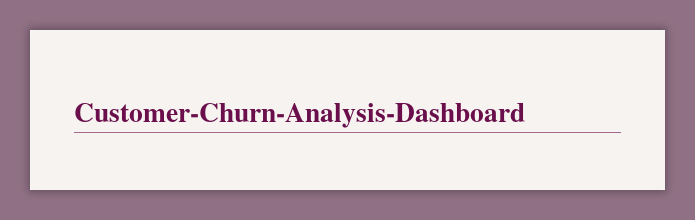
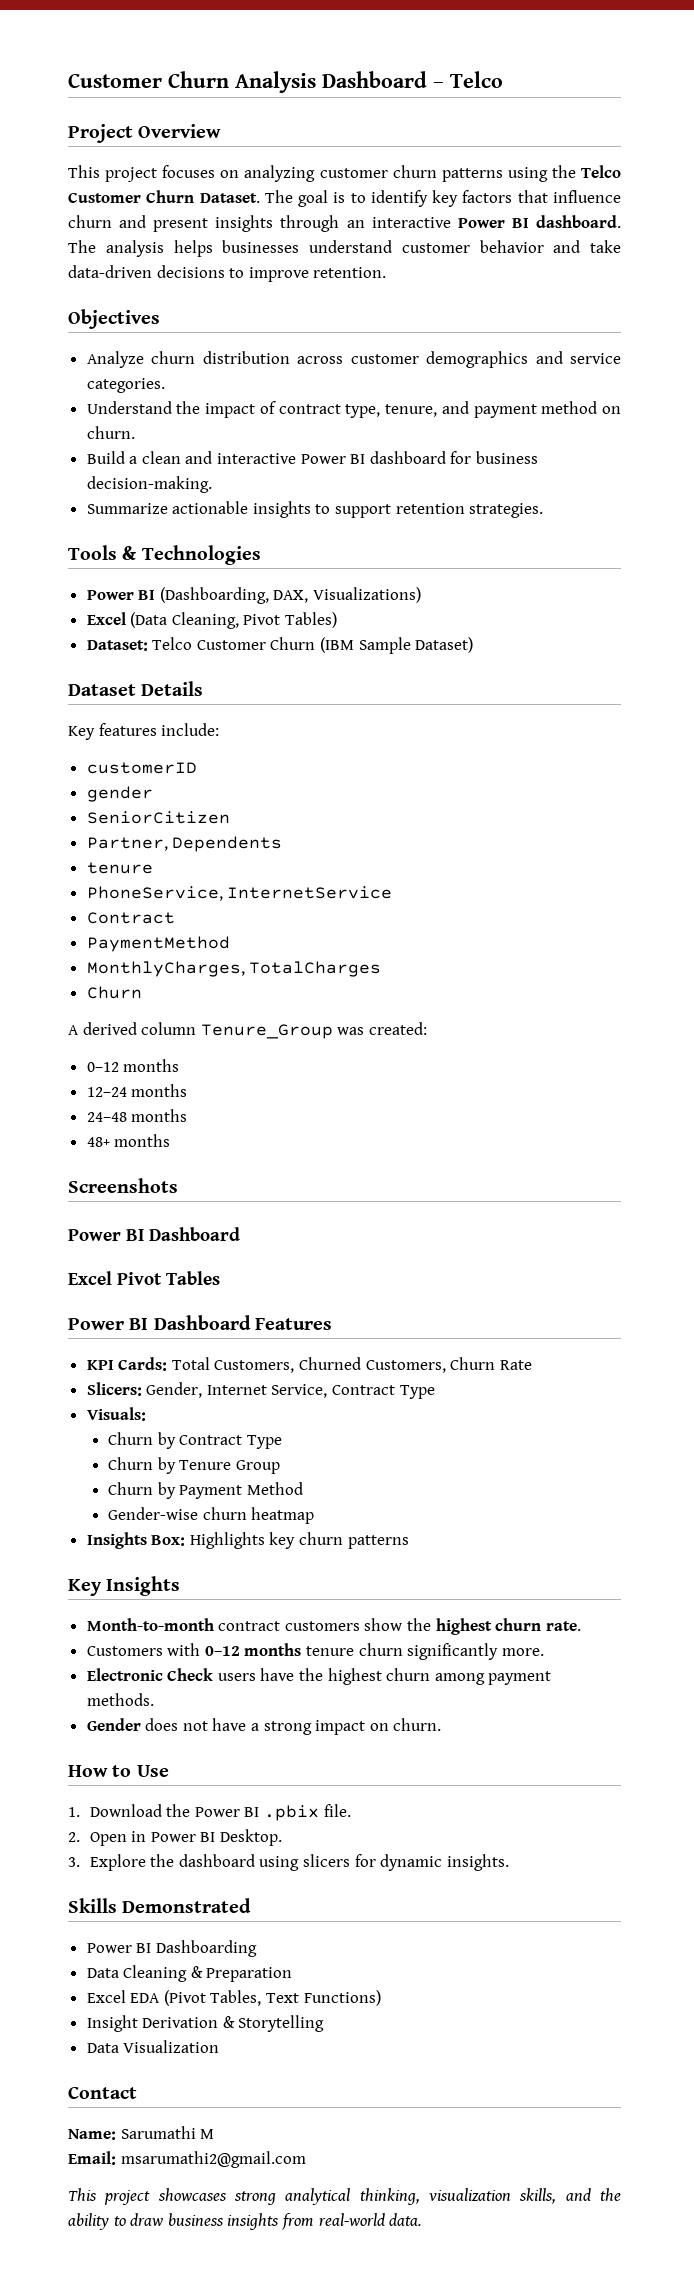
[74,103,525,128] Customer-Churn-Analysis-Dashboard -> [68,71,503,93] [68,124,222,143] [68,165,622,182] [68,190,621,207] [68,215,621,232] [68,240,621,257] [68,265,387,282] [68,309,160,329] [86,351,621,368] [86,378,165,393] [86,401,622,418] [86,426,135,439] [86,451,539,464] [86,476,212,493] [86,501,544,518] [68,545,261,565] [86,587,422,604] [86,612,338,629] [86,637,474,654] [68,681,204,696] [68,723,220,740] [86,762,197,774] [86,786,153,802] [86,811,230,824] [86,836,283,852] [86,862,153,874] [86,886,393,901] [86,912,175,924] [86,936,230,952] [86,961,382,977] [86,986,142,999] [68,1022,427,1039] [86,1059,180,1072] [86,1084,188,1097] [86,1109,188,1122] [86,1134,171,1147] [68,1178,178,1193] [68,1227,240,1241] [68,1271,220,1285] [68,1315,333,1330] [86,1357,532,1373] [86,1382,435,1399] [86,1407,146,1421] [108,1432,283,1449] [108,1457,281,1474] [108,1482,304,1499] [108,1507,315,1524] [86,1532,409,1549] [68,1576,181,1596] [86,1618,581,1635] [86,1643,544,1660] [86,1668,552,1685] [86,1693,154,1706] [86,1718,442,1735] [68,1765,169,1777] [68,1804,351,1821] [68,1829,282,1846] [68,1854,509,1871] [68,1898,252,1913] [86,1940,257,1957] [86,1965,293,1982] [86,1990,381,2006] [86,2015,325,2032] [86,2040,220,2053] [68,2086,137,2099] [68,2126,215,2140] [68,2151,306,2168] [68,2188,621,2205] [68,2213,423,2230] Customer Churn Analysis Dashboard – Telco // Project Overview // This project focuses on analyzing customer churn patterns using the Telco Customer Churn Dataset. The goal is to identify key factors that influence churn and present insights through an interactive Power BI dashboard. The analysis helps businesses understand customer behavior and take data-driven decisions to improve retention. // Objectives // Analyze churn distribution across customer demographics and service categories. // Understand the impact of contract type, tenure, and payment method on churn. // Build a clean and interactive Power BI dashboard for business decision-making. // Summarize actionable insights to support retention strategies. // Tools & Technologies // Power BI (Dashboarding, DAX, Visualizations) // Excel (Data Cleaning, Pivot Tables) // Dataset: Telco Customer Churn (IBM Sample Dataset) // Dataset Details // Key features include: // customerID // gender // SeniorCitizen // Partner, Dependents // tenure // PhoneService, InternetService // Contract // PaymentMethod // MonthlyCharges, TotalCharges // Churn // A derived column Tenure_Group was created: // 0–12 months // 12–24 months // 24–48 months // 48+ months // Screenshots // Power BI Dashboard // Excel Pivot Tables // Power BI Dashboard Features // KPI Cards: Total Customers, Churned Customers, Churn Rate // Slicers: Gender, Internet Service, Contract Type // Visuals: // Churn by Contract Type // Churn by Tenure Group // Churn by Payment Method // Gender-wise churn heatmap // Insights Box: Highlights key churn patterns // Key Insights // Month-to-month contract customers show the highest churn rate. // Customers with 0–12 months tenure churn significantly more. // Electronic Check users have the highest churn among payment methods. // Gender does not have a strong impact on churn. // How to Use // 1. Download the Power BI .pbix file. // 2. Open in Power BI Desktop. // 3. Explore the dashboard using slicers for dynamic insights. // Skills Demonstrated // Power BI Dashboarding // Data Cleaning & Preparation // Excel EDA (Pivot Tables, Text Functions) // Insight Derivation & Storytelling // Data Visualization // Contact // Name: Sarumathi M // Email: msarumathi2@gmail.com // This project showcases strong analytical thinking, visualization skills, and the ability to draw business insights from real-world data.

